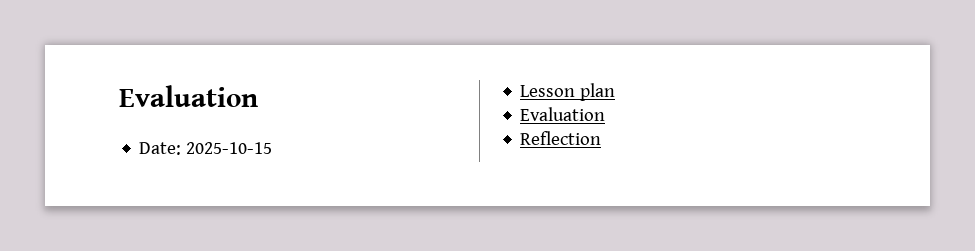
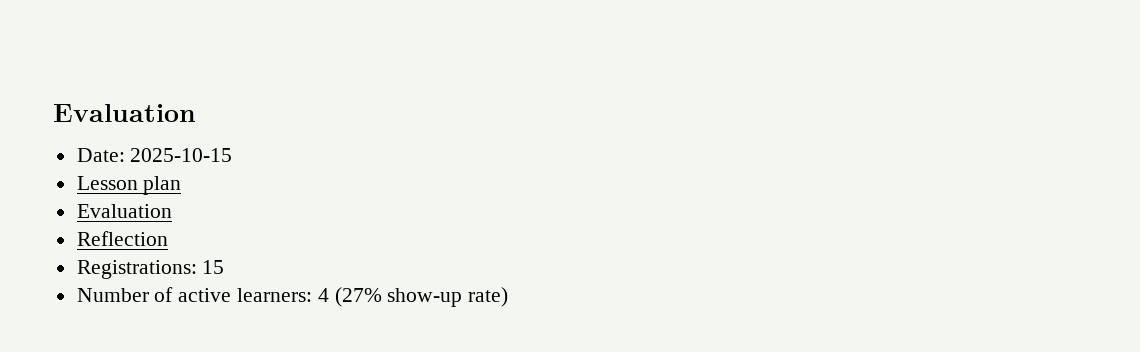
(602, 138) none -> [76,260,225,279] [76,287,509,307] // Registrations: 15 // Number of active learners: 4 (27% show-up rate)

